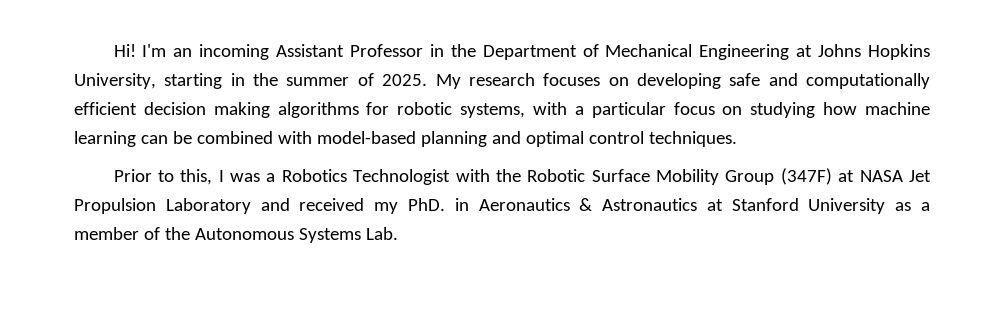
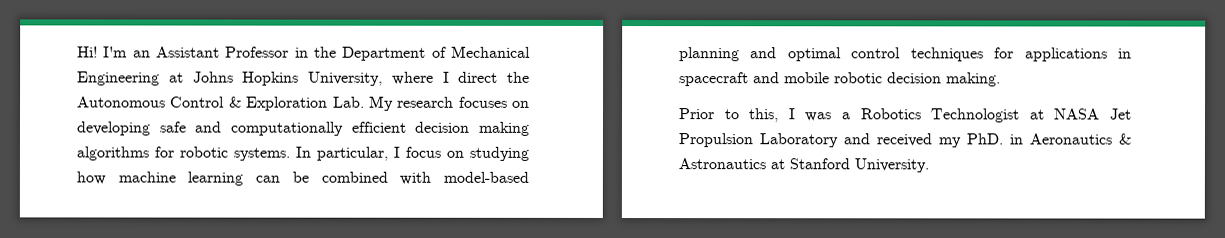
[199,44,270,60] incoming -> (151, 54) none
[164,73,428,89] starting in the summer of 2025. -> [391,71,530,85] [77,96,365,111] where I direct the Autonomous Control & Exploration Lab.
[460,102,666,118] systems, with a particular -> [233,146,400,161] systems. In particular, I
[648,131,737,147] techniques. -> [910,47,1132,62] [679,72,1001,87] techniques for applications in spacecraft and mobile robotic decision making.
[455,168,832,185] with the Robotic Surface Mobility Group (347F) -> (1021, 115) none
[808,198,931,214] [74,227,398,243] University as a member of the Autonomous Systems Lab. -> [854,158,929,173] University.

